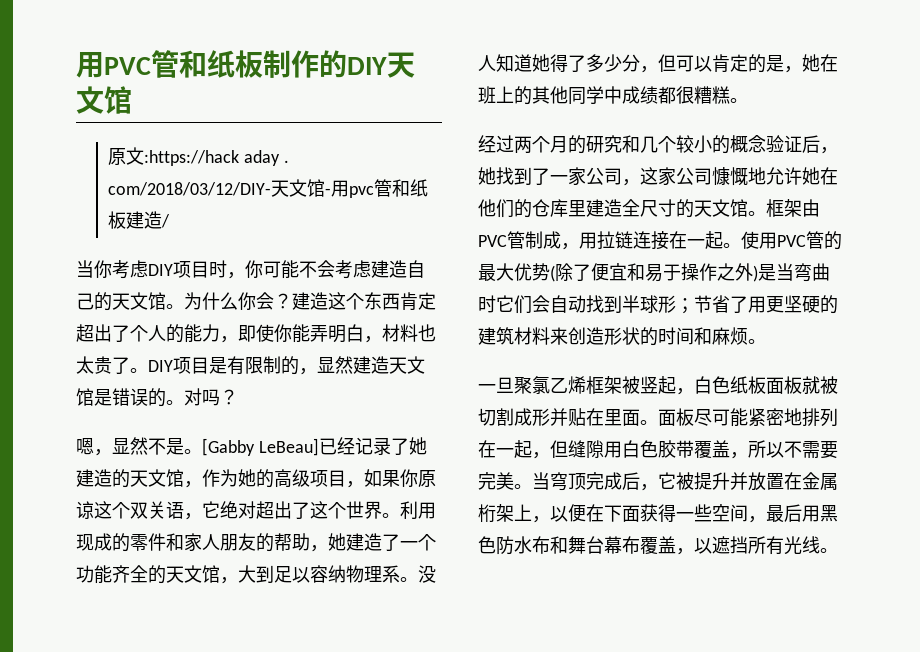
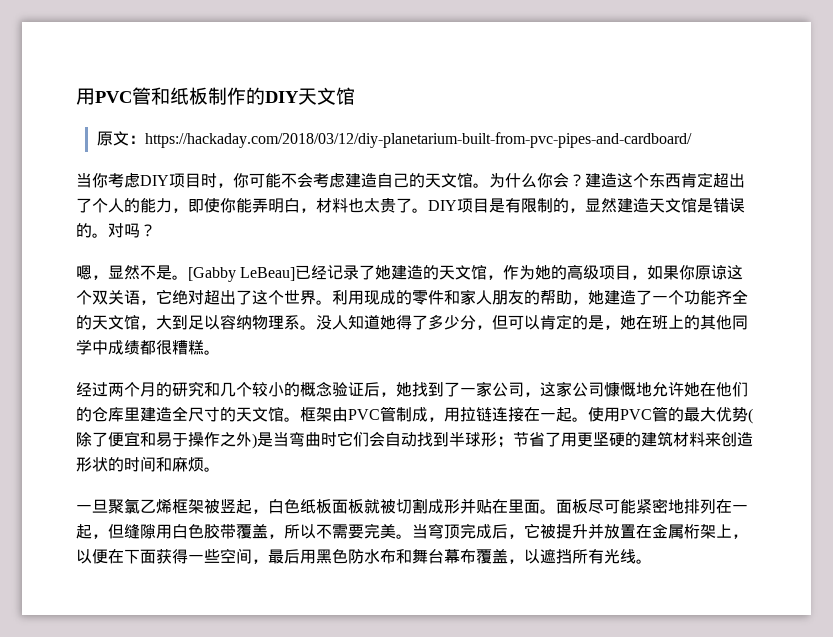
[144,150,290,166] [108,179,429,198] [108,211,171,229] :https://hack aday . com/2018/03/12/DIY-天文馆-用pvc管和纸板建造/ -> [128,132,692,148] ：https://hackaday.com/2018/03/12/diy-planetarium-built-from-pvc-pipes-and-cardboard/

